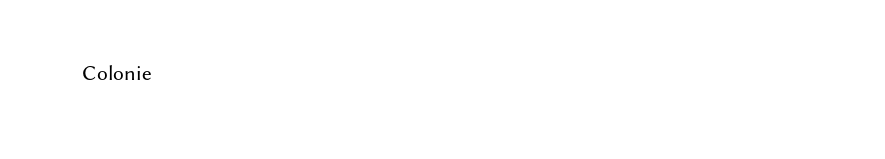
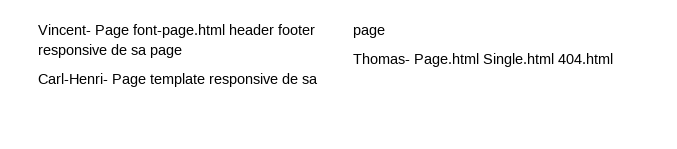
[82,65,152,80] Colonie -> [38,24,315,38] [38,44,182,58] [38,73,318,87] [353,27,385,38] [353,53,613,67] Vincent- Page font-page.html header footer responsive de sa page // Carl-Henri- Page template responsive de sa page // Thomas- Page.html Single.html 404.html

